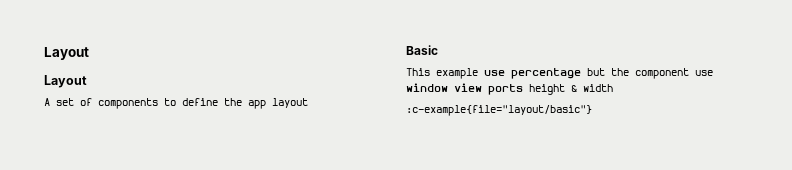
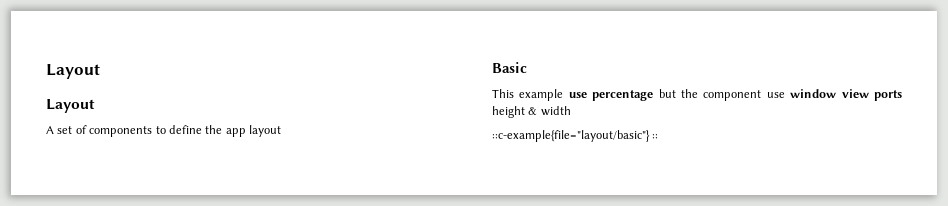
[406,105,592,116] :c-example{file="layout/basic"} -> [492,130,659,142] ::c-example{file="layout/basic"} ::

